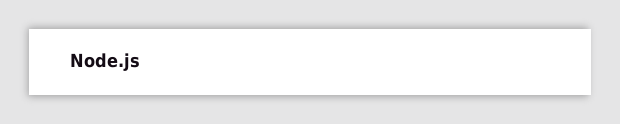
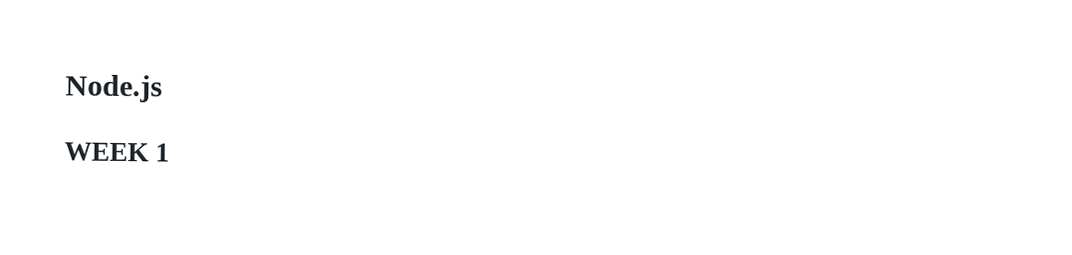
(140, 62) none -> [64,142,171,162] // WEEK 1

